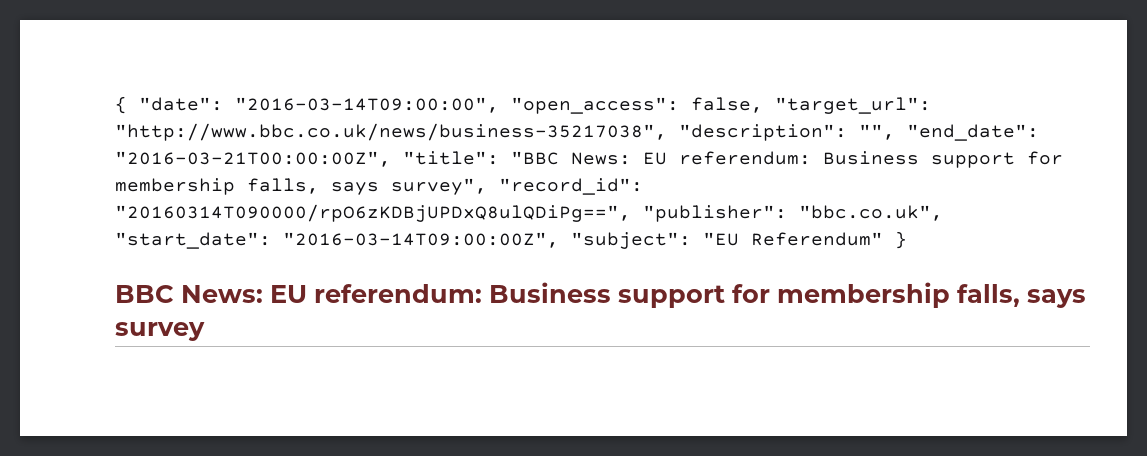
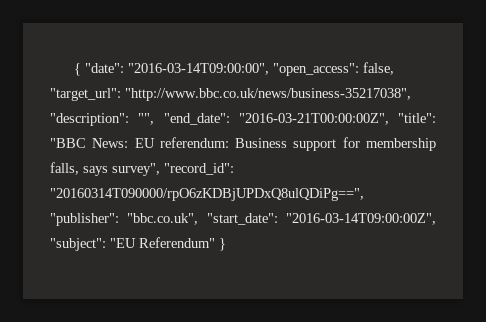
[115,282,1086,308] [115,322,205,341] // BBC News: EU referendum: Business support for membership falls, says survey -> (226, 244) none

